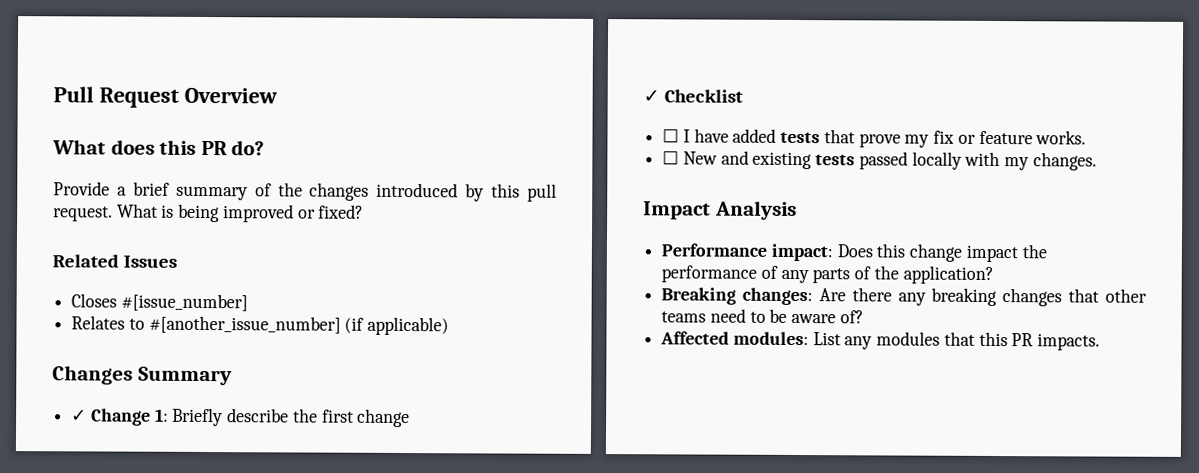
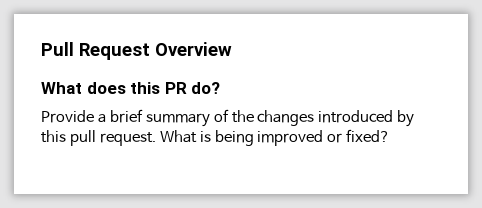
[52,254,178,268] [71,293,248,312] [71,315,450,336] [52,365,232,386] [71,407,411,428] [643,89,744,103] [662,128,1087,148] [662,150,1097,171] [643,200,797,220] [661,243,1047,263] [661,265,994,284] [661,287,1147,307] [661,308,864,324] [660,331,1101,351] // Related Issues // Closes #[issue_number] // Relates to #[another_issue_number] (if applicable) // Changes Summary // ✓ Change 1: Briefly describe the first change // ✓ Checklist // ☐ I have added tests that prove my fix or feature works. // ☐ New and existing tests passed locally with my changes. // Impact Analysis // Performance impact: Does this change impact the performance of any parts of the application? // Breaking changes: Are there any breaking changes that other teams need to be aware of? // Affected modules: List any modules that this PR impacts. -> (391, 135) none

